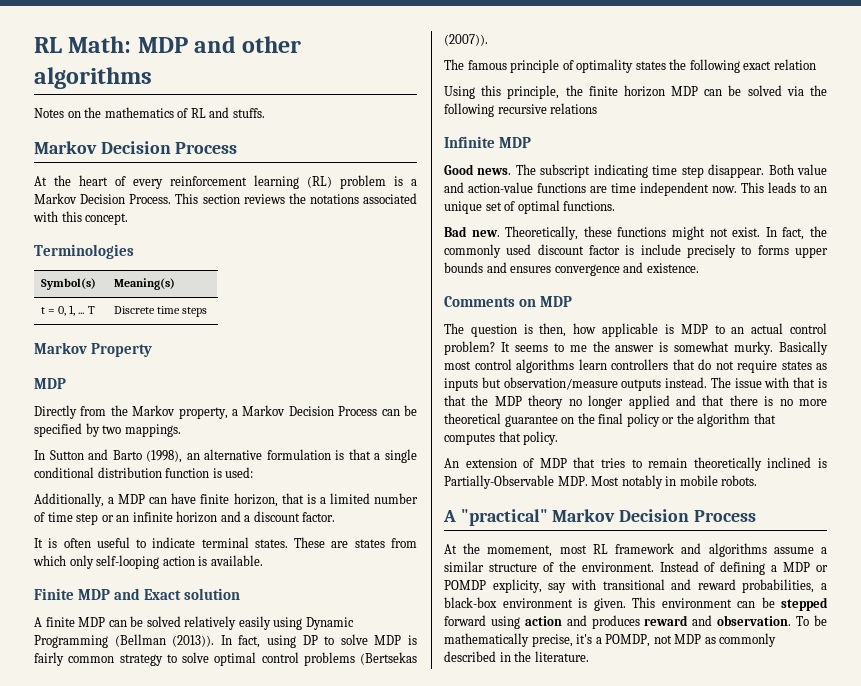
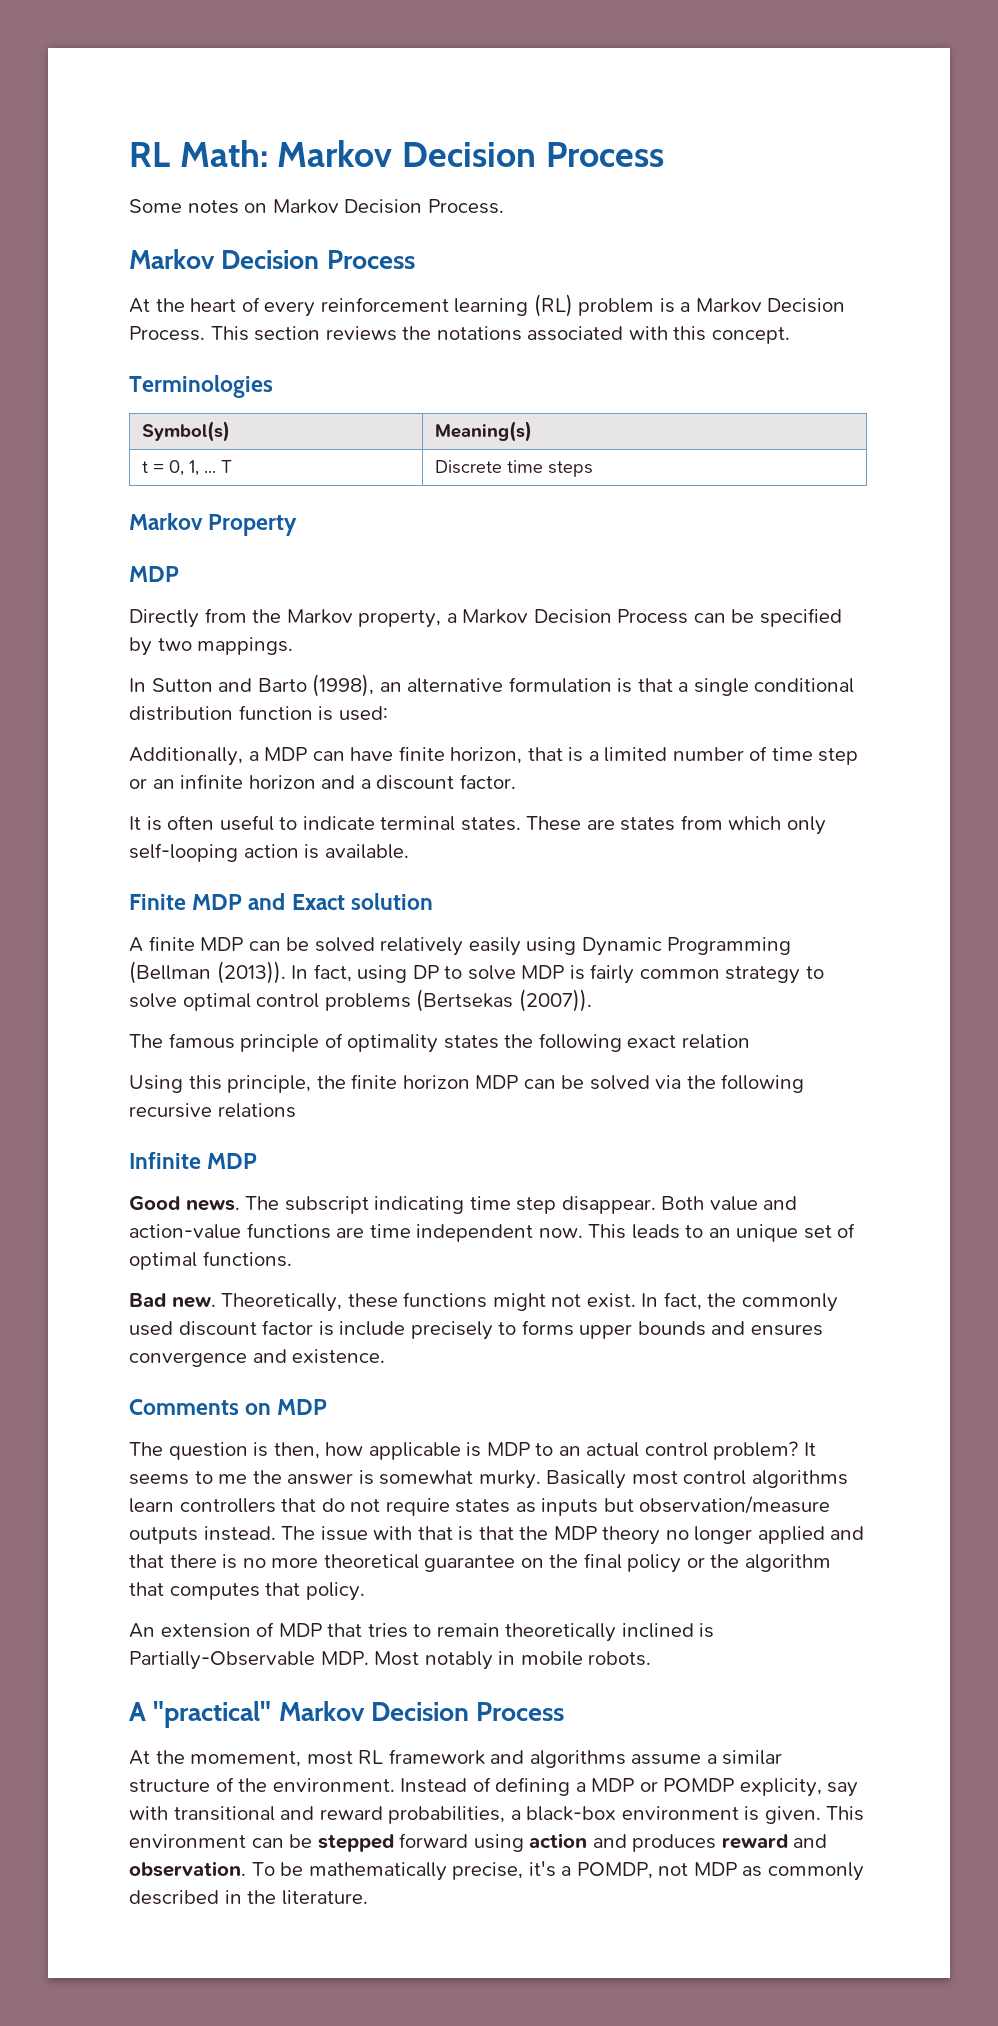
[137,36,302,53] [34,67,152,89] [34,107,265,118] MDP and other algorithms // Notes on the mathematics of RL and stuffs. -> [277,140,664,167] [129,199,504,214] Markov Decision Process // Some notes on Markov Decision Process.

